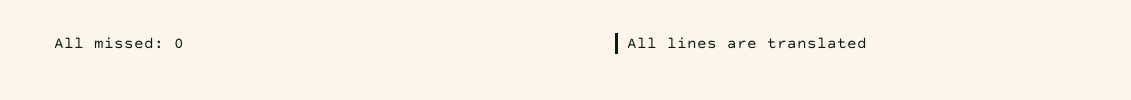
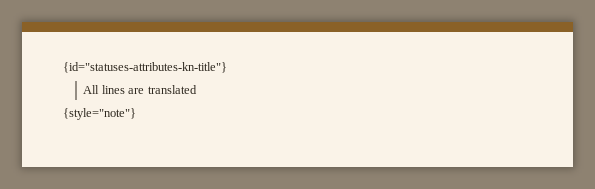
[54,37,184,49] All missed: 0 -> [63,62,227,73] {id="statuses-attributes-kn-title"}
(867, 43) none -> [63,108,136,120] // {style="note"}

